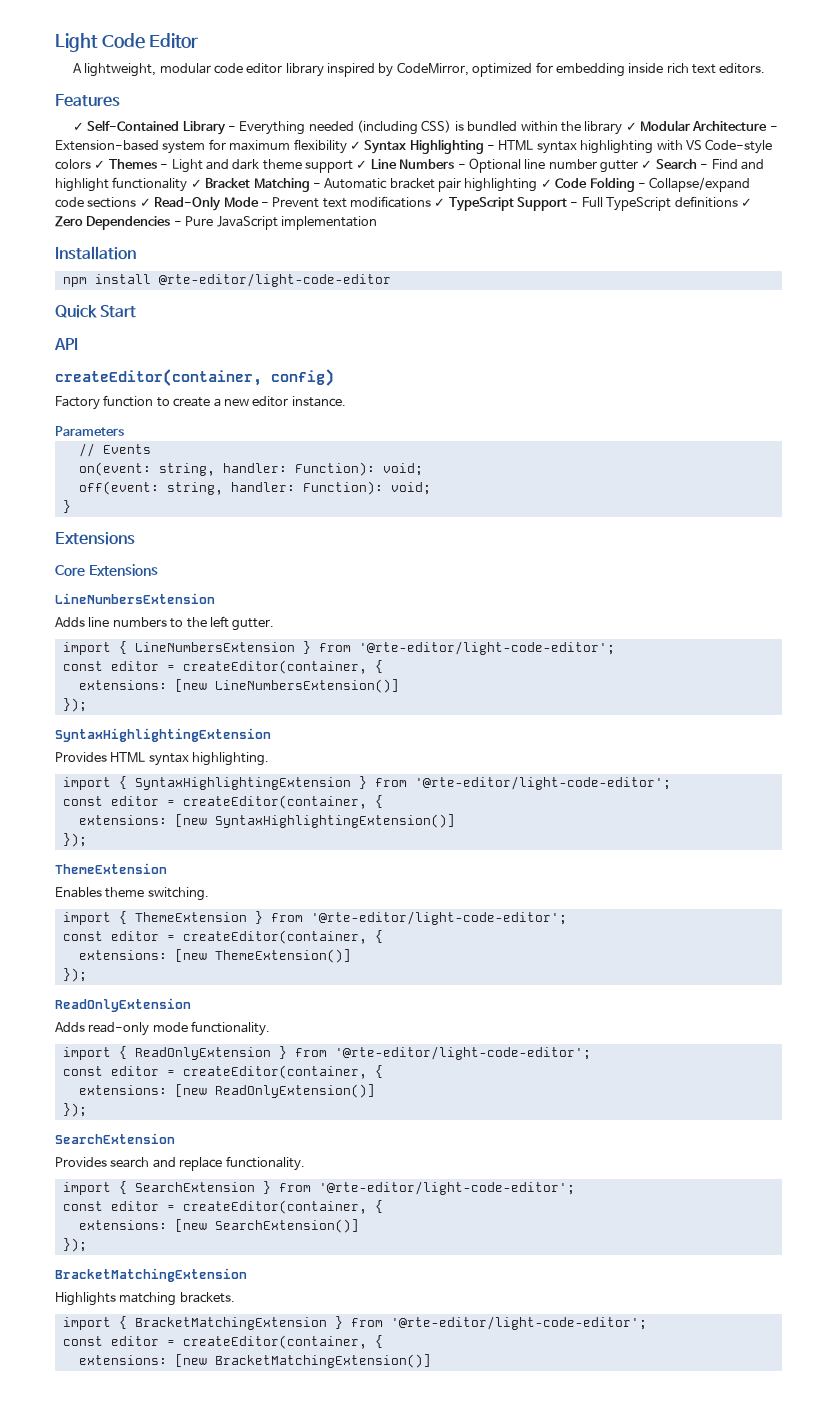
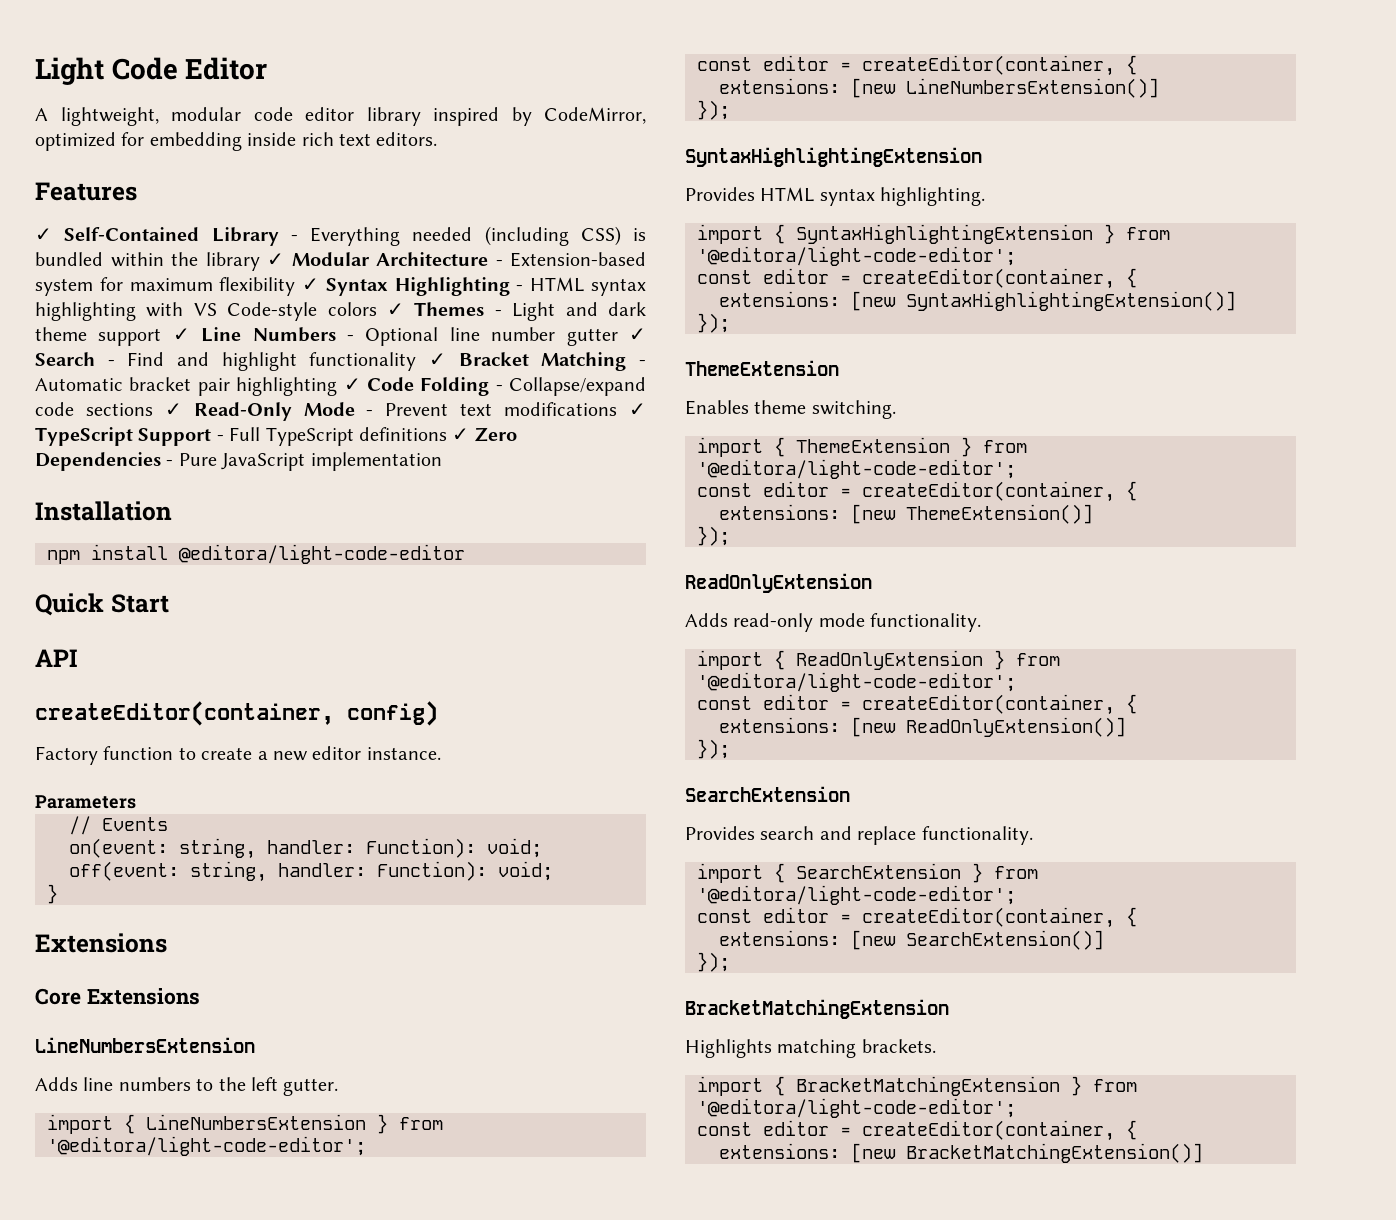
[158,273,391,287] @rte-editor/light-code-editor -> [179,544,465,564] @editora/light-code-editor
[358,641,615,655] '@rte-editor/light-code-editor'; -> [47,1136,366,1156] '@editora/light-code-editor';
[414,776,671,790] '@rte-editor/light-code-editor'; -> [697,246,1016,266] '@editora/light-code-editor';
[310,911,567,925] '@rte-editor/light-code-editor'; -> [697,459,1016,479] '@editora/light-code-editor';
[334,1046,591,1060] '@rte-editor/light-code-editor'; -> [697,672,1016,692] '@editora/light-code-editor';
[318,1181,575,1195] '@rte-editor/light-code-editor'; -> [697,885,1016,905] '@editora/light-code-editor';
[390,1316,647,1330] '@rte-editor/light-code-editor'; -> [697,1098,1016,1118] '@editora/light-code-editor';

